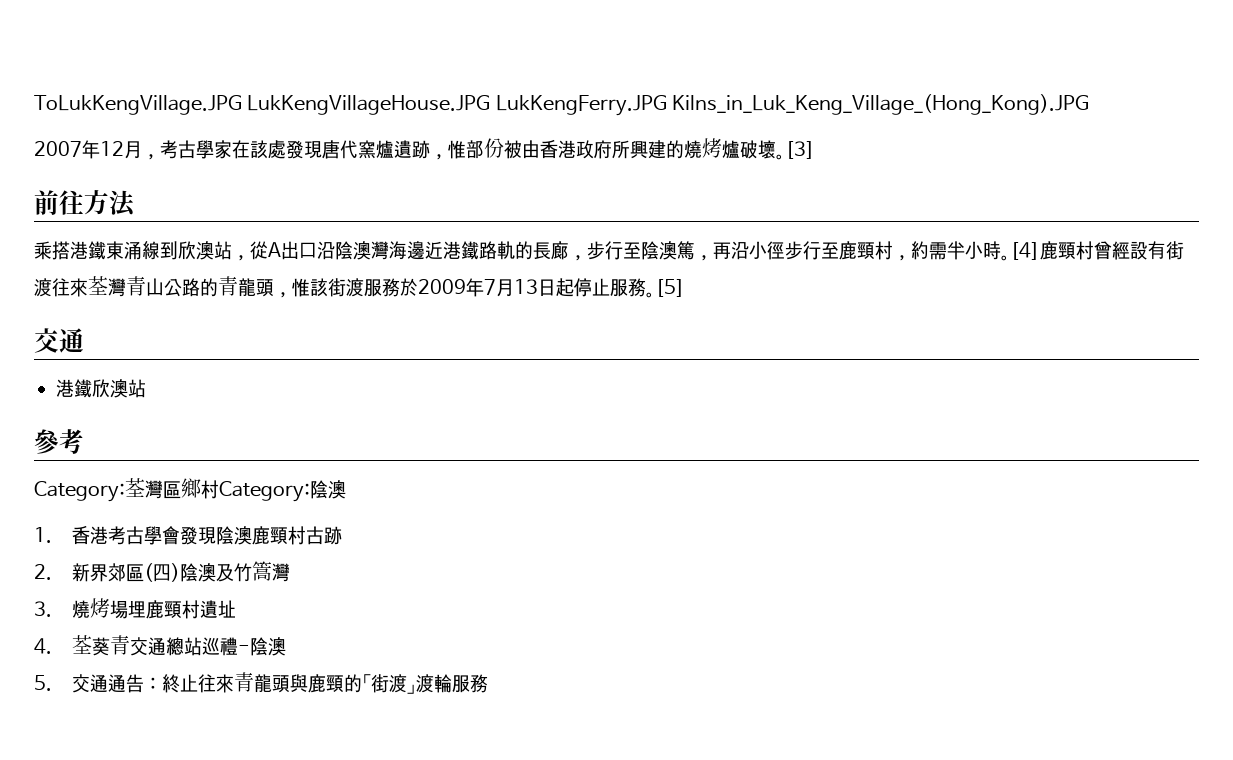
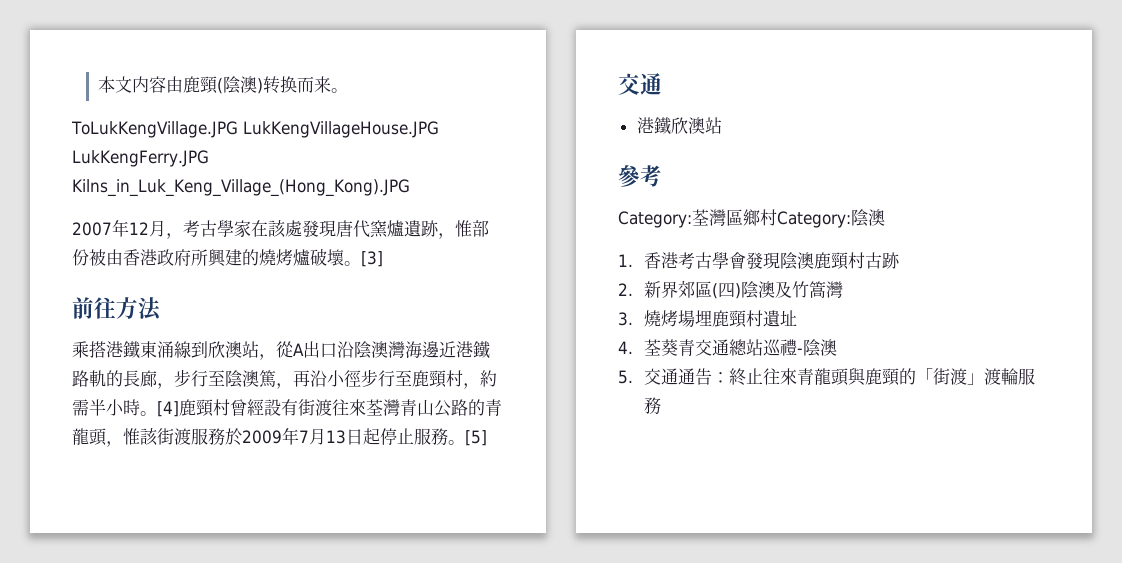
(34, 105) none -> [98,76,349,94] 本文内容由鹿頸(陰澳)转换而来。 //

